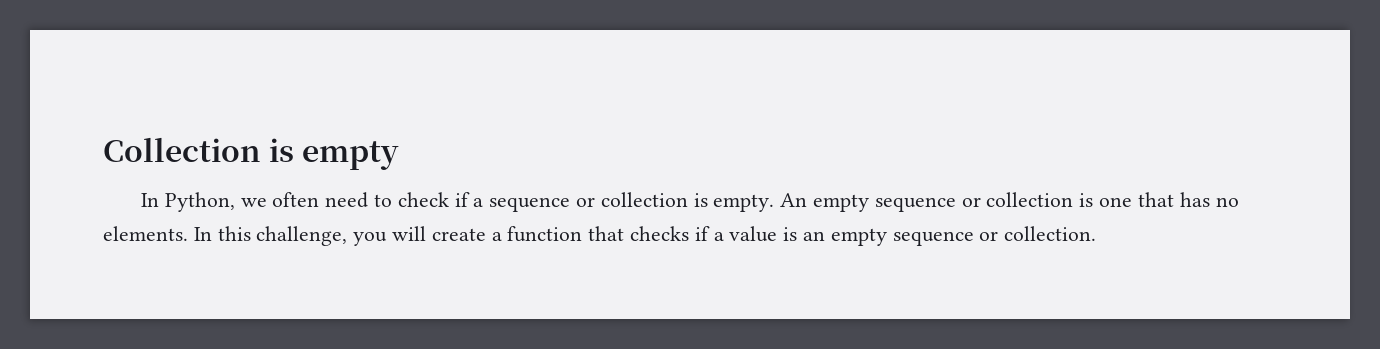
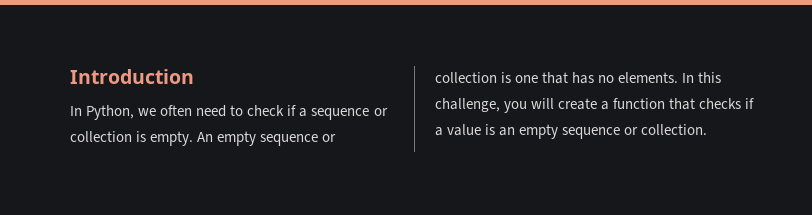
[103,137,400,170] Collection is empty -> [70,69,194,84] Introduction

